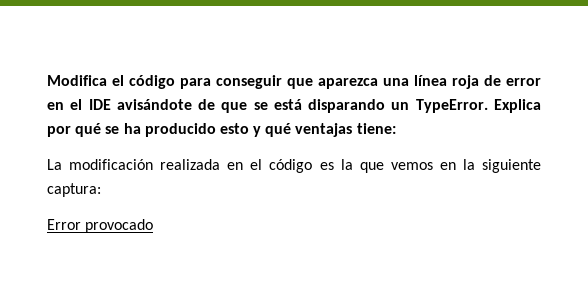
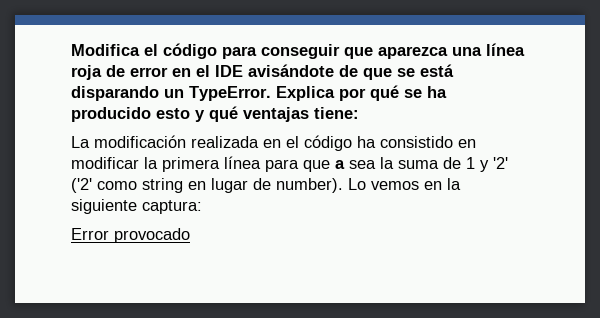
[319,159,384,173] es la que -> [357,136,476,148] [71,156,508,172] [71,178,366,193] ha consistido en modificar la primera línea para que a sea la suma de 1 y '2' ('2' como string en lugar de number). Lo

